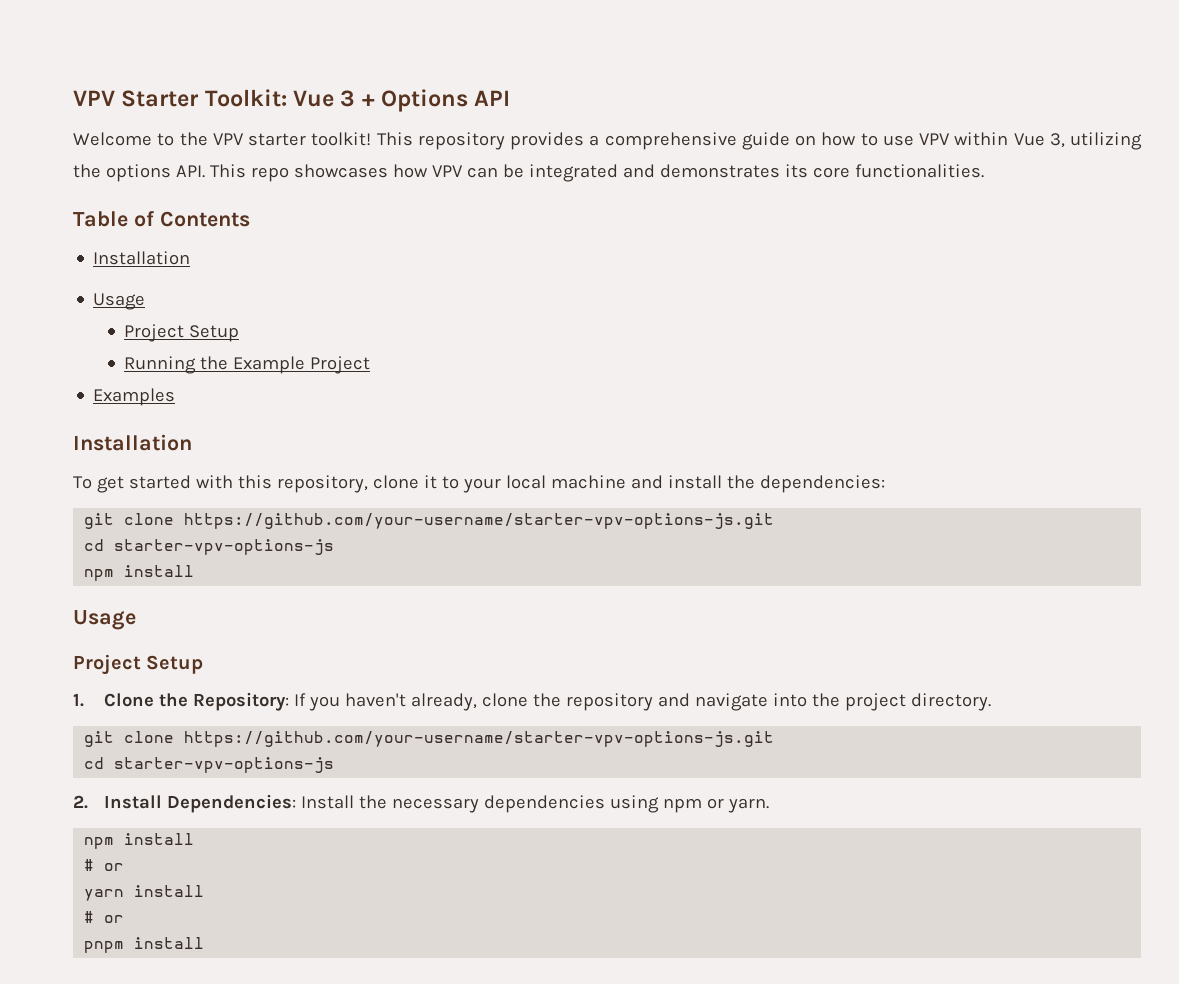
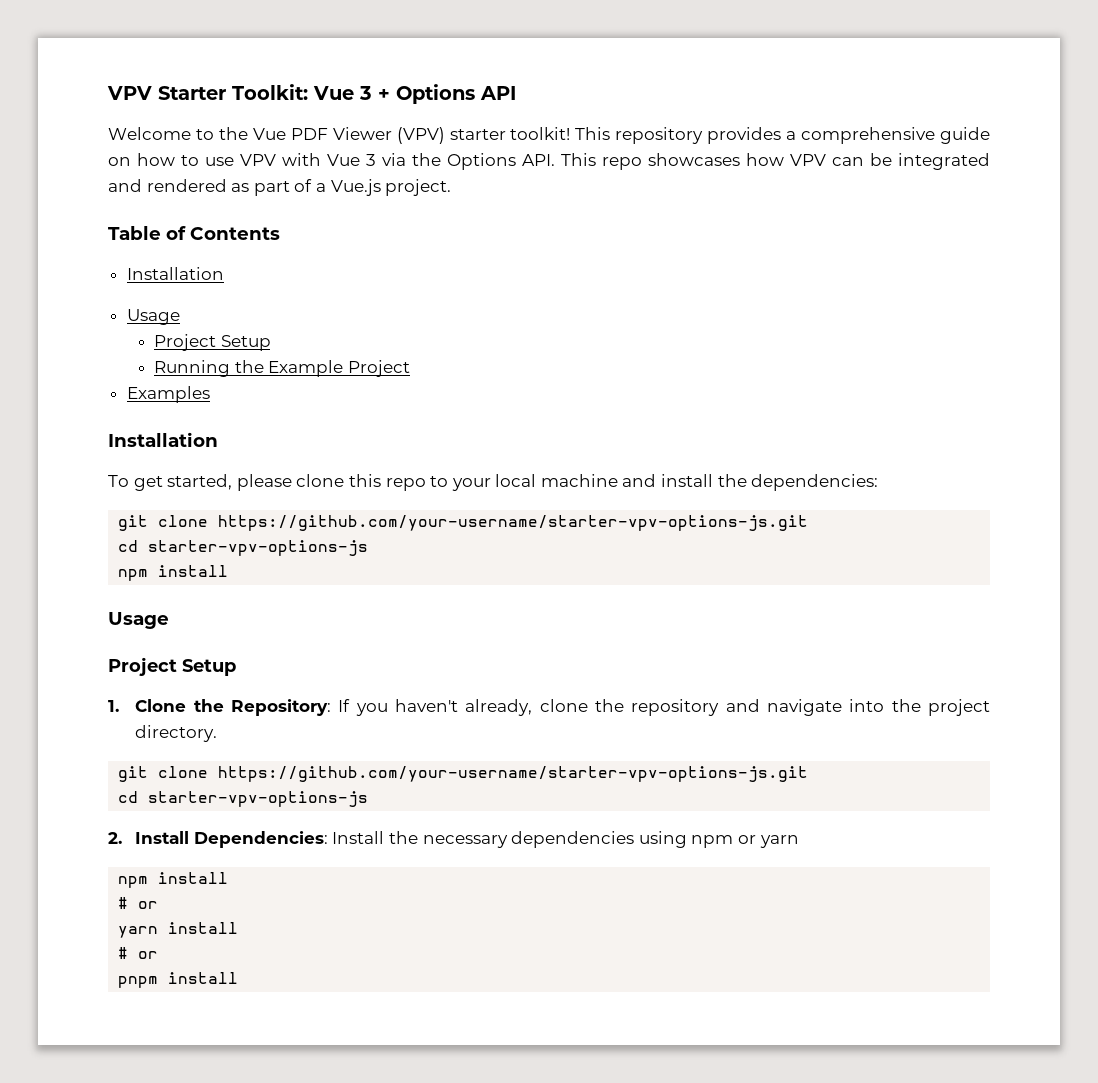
[212,133,244,145] VPV -> [252,127,445,144] Vue PDF Viewer (VPV)
[954,132,1142,150] [73,164,171,182] within Vue 3, utilizing the options -> [282,153,516,170] with Vue 3 via the Options
[659,164,984,178] demonstrates its core functionalities. -> [146,179,452,196] rendered as part of a Vue.js project.
[128,475,437,493] started with this repository, clone it -> [167,474,426,491] started, please clone this repo
[728,798,770,813] yarn. -> [759,835,799,848] yarn

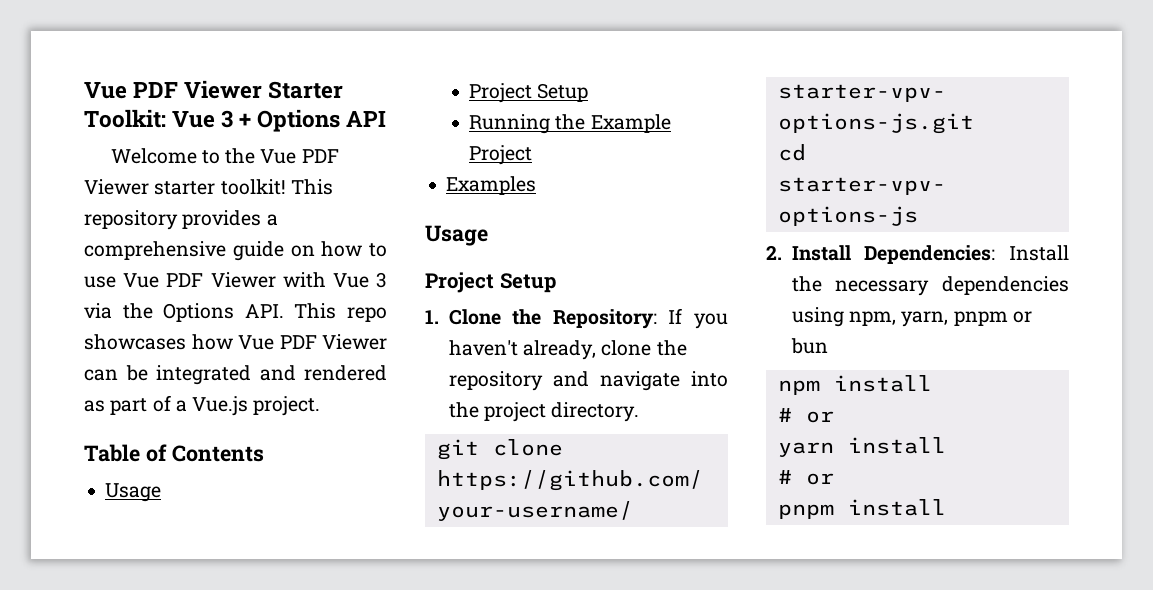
[107,86,152,100] VPV -> [84,80,263,99] Vue PDF Viewer
[396,127,445,144] (VPV) -> (149, 187) none
[240,154,276,166] VPV -> [123,272,276,288] Vue PDF Viewer
[790,154,826,166] VPV -> [238,334,387,350] Vue PDF Viewer
[126,267,224,280] // Installation -> (264, 453) none
[108,432,218,447] [108,474,879,491] [118,515,809,531] [118,540,369,556] [118,565,229,581] // Installation // To get started, please clone this repo to your local machine and install the dependencies: // git clone https://github.com/your-username/starter-vpv-options-js.git // cd starter-vpv-options-js // npm install -> (537, 185) none
[691,835,799,848] npm or yarn -> [849,311,1032,327] [790,338,828,354] npm, yarn, pnpm or bun

